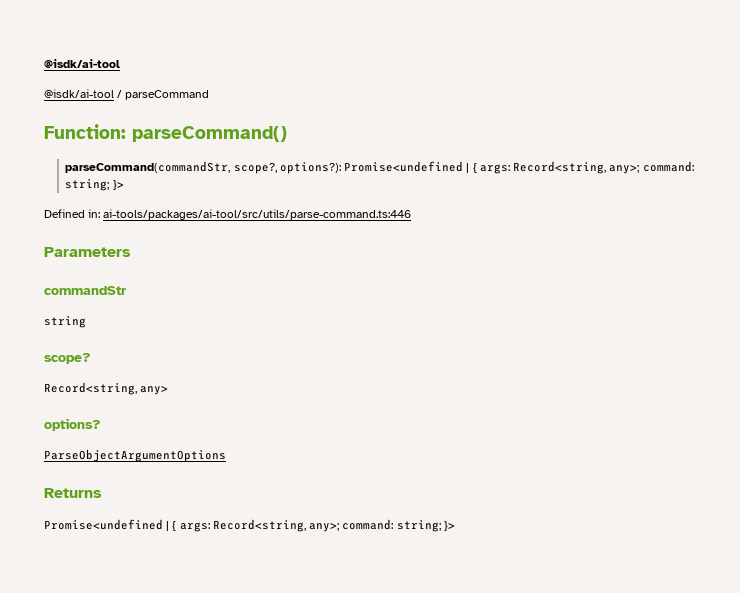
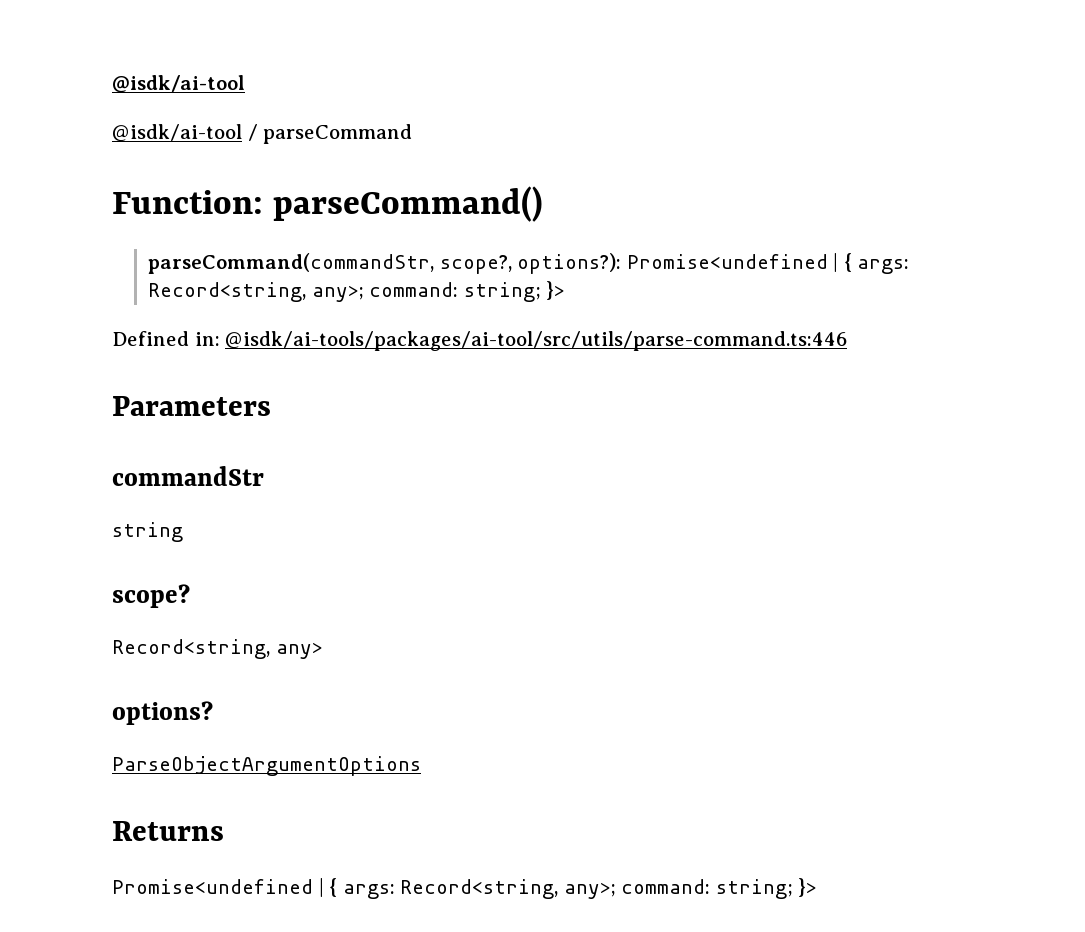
[103,209,412,220] ai-tools/packages/ai-tool/src/utils/parse-command.ts:446 -> [225,331,848,351] @isdk/ai-tools/packages/ai-tool/src/utils/parse-command.ts:446

